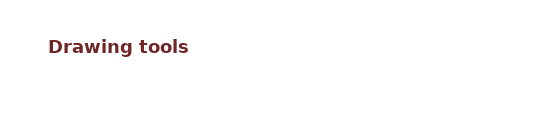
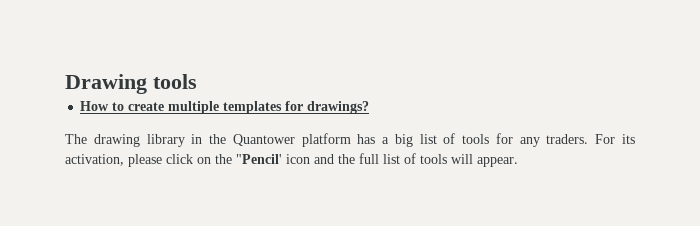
(189, 46) none -> [80,101,370,114] [65,133,635,147] [65,153,518,167] // How to create multiple templates for drawings? // The drawing library in the Quantower platform has a big list of tools for any traders. For its activation, please click on the "Pencil' icon and the full list of tools will appear.

